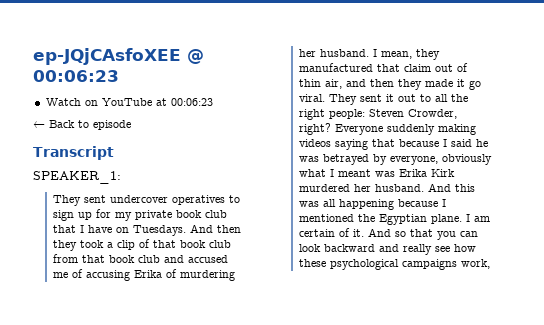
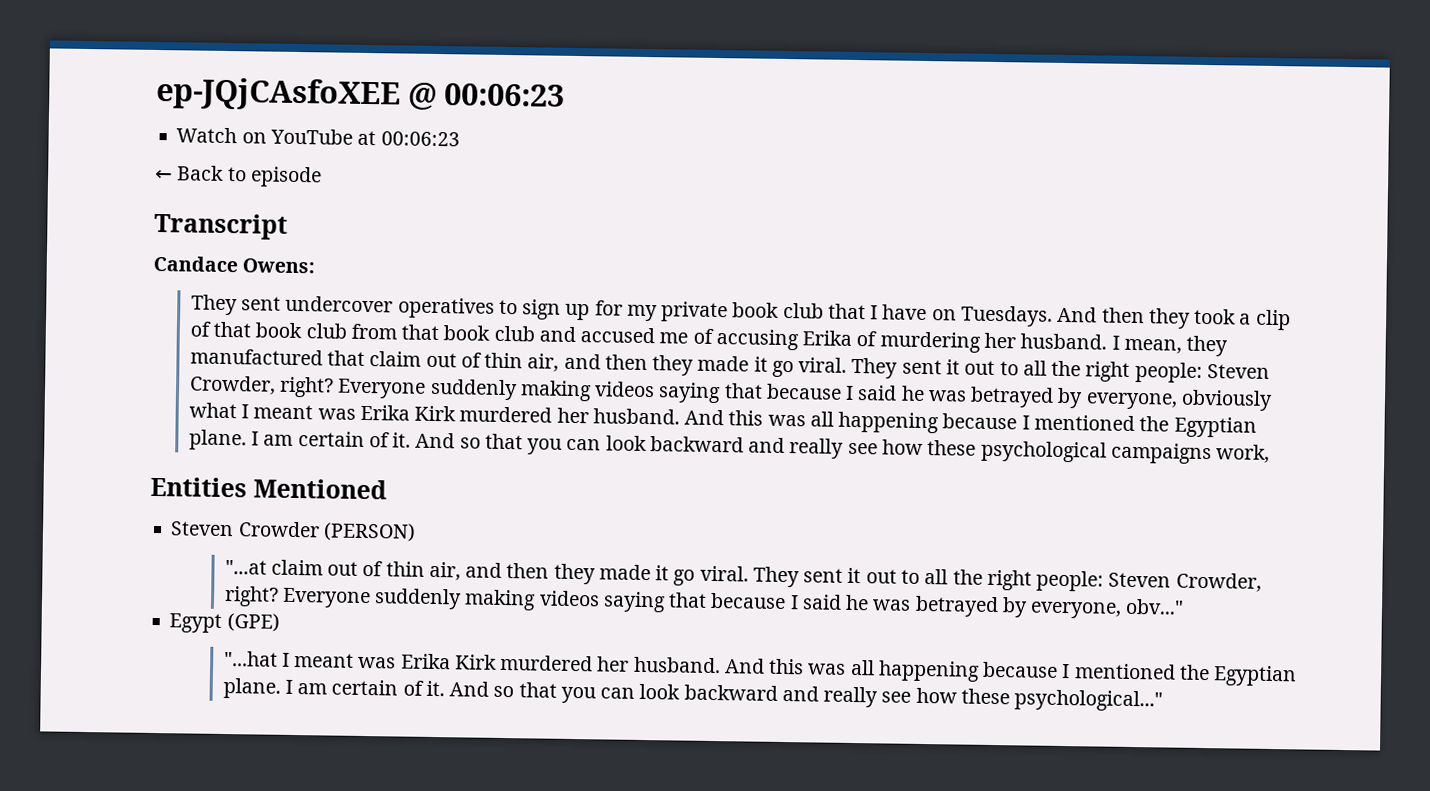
[33,171,121,184] SPEAKER_1: -> [153,255,316,274] Candace Owens:
(490, 264) none -> [150,476,387,500] [170,521,416,542] [224,559,1262,592] [223,585,1185,619] [169,613,280,633] [223,650,1298,687] [222,677,1164,712] // Entities Mentioned // Steven Crowder (PERSON) // "...at claim out of thin air, and then they made it go viral. They sent it out to all the right people: Steven Crowder, right? Everyone suddenly making videos saying that because I said he was betrayed by everyone, obv..." // Egypt (GPE) // "...hat I meant was Erika Kirk murdered her husband. And this was all happening because I mentioned the Egyptian plane. I am certain of it. And so that you can look backward and really see how these psychological..."

